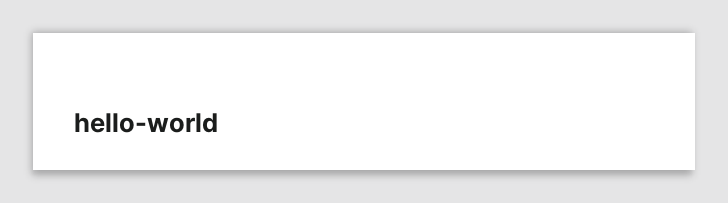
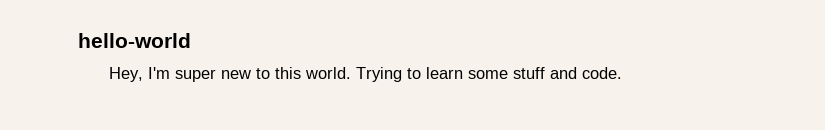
(218, 123) none -> [109,67,623,82] // Hey, I'm super new to this world. Trying to learn some stuff and code.

